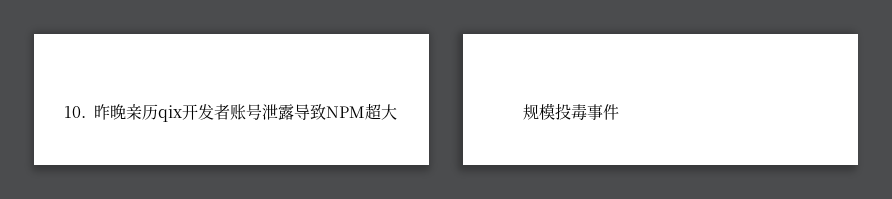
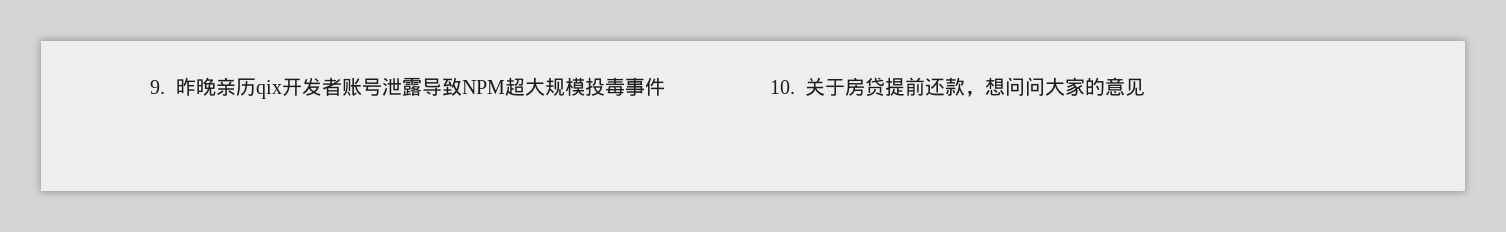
[64,106,86,118] 10. -> [150,80,165,94] 9.
(619, 112) none -> [770,77,1145,97] // 10.关于房贷提前还款，想问问大家的意见

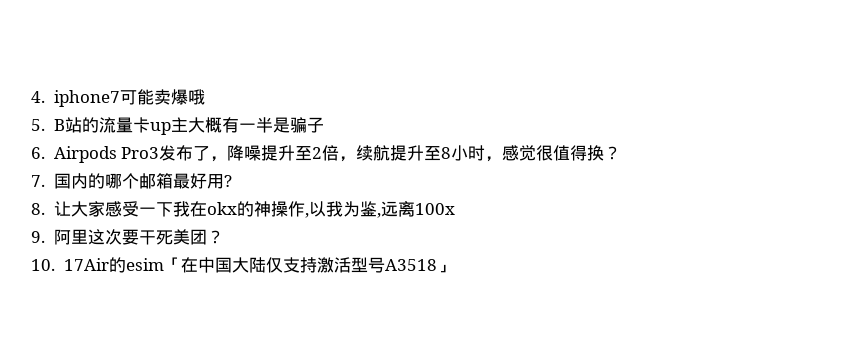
[150,77,666,99] [770,77,1145,97] 9.昨晚亲历qix开发者账号泄露导致NPM超大规模投毒事件 // 10.关于房贷提前还款，想问问大家的意见 -> [31,89,205,107] [31,117,324,135] [31,145,622,163] [31,173,232,189] [31,201,455,218] [31,229,224,245] [31,257,454,273] 4. iphone7可能卖爆哦 // 5. B站的流量卡up主大概有一半是骗子 // 6. Airpods Pro3发布了，降噪提升至2倍，续航提升至8小时，感觉很值得换？ // 7.国内的哪个邮箱最好用? // 8.让大家感受一下我在okx的神操作,以我为鉴,远离100x // 9.阿里这次要干死美团？ // 10. 17Air的esim「在中国大陆仅支持激活型号A3518」

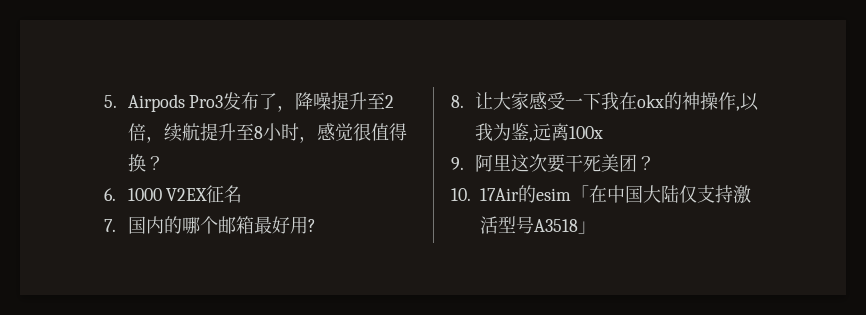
[31,89,205,107] [31,117,324,135] [31,147,45,159] 4. iphone7可能卖爆哦 // 5. B站的流量卡up主大概有一半是骗子 // 6. -> [104,95,117,108] 5.
(622, 153) none -> [104,185,243,203] // 6. 1000 V2EX征名

